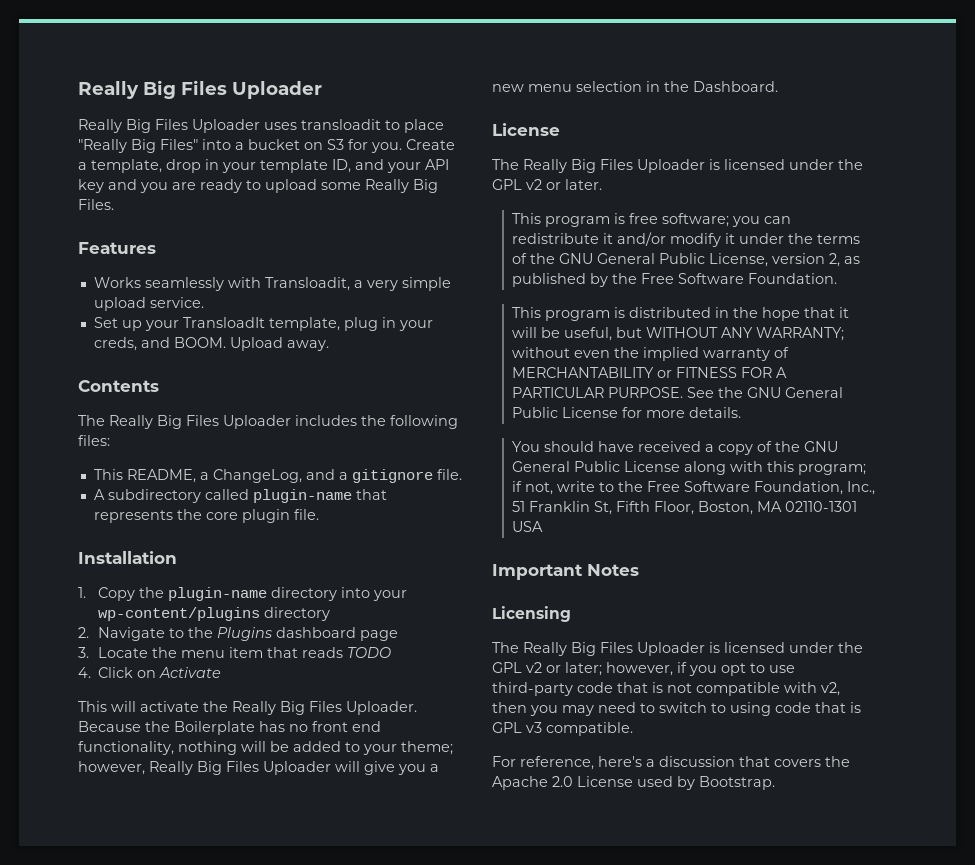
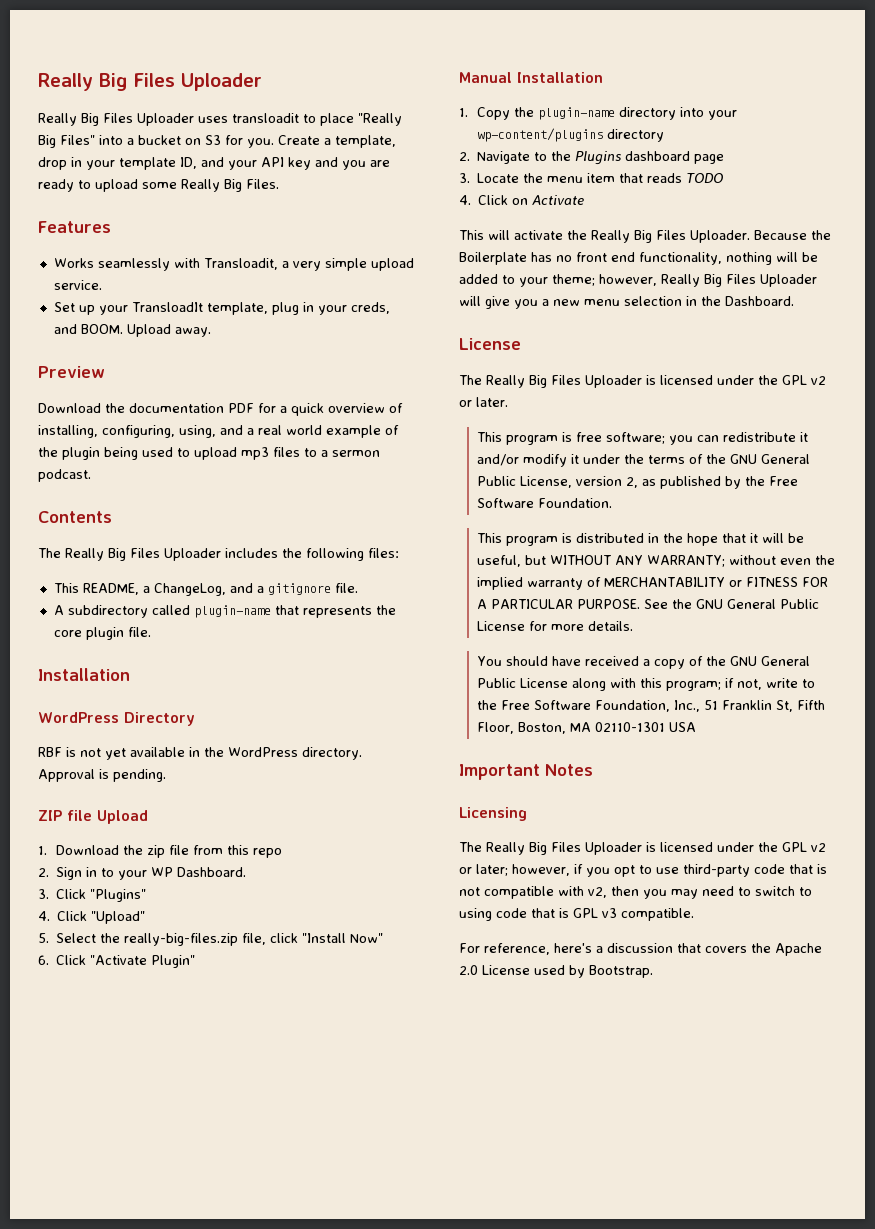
(329, 345) none -> [38,366,105,378] [38,403,403,416] [38,425,399,438] [38,447,380,460] [38,469,91,482] // Preview // Download the documentation PDF for a quick overview of installing, configuring, using, and a real world example of the plugin being used to upload mp3 files to a sermon podcast.
(177, 557) none -> [38,712,195,726] [38,747,362,760] [38,769,166,782] [38,810,148,824] [38,845,282,858] [38,867,247,880] [38,889,147,902] [38,911,146,924] [38,933,384,946] [38,955,196,968] [459,72,603,83] // WordPress Directory // RBF is not yet available in the WordPress directory. Approval is pending. // ZIP file Upload // 1. Download the zip file from this repo // 2. Sign in to your WP Dashboard. // 3. Click "Plugins" // 4. Click "Upload" // 5. Select the really-big-files.zip file, click "Install Now" // 6. Click "Activate Plugin" // Manual Installation

